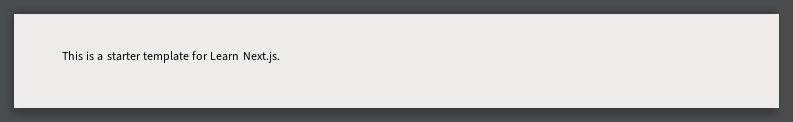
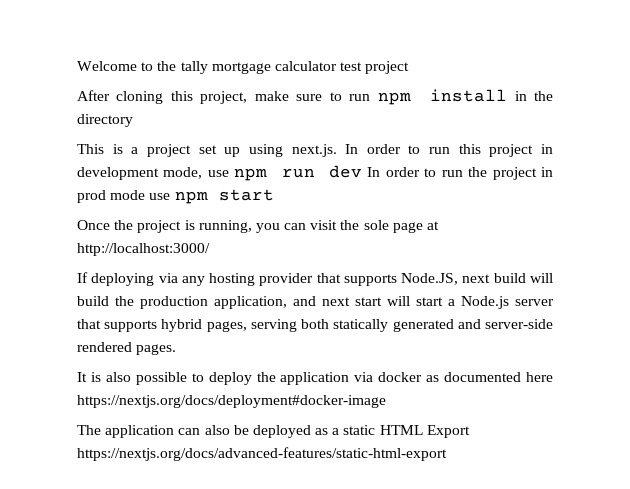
[62,51,280,63] This is a starter template for Learn Next.js. -> [77,61,410,74] [77,89,553,105] [77,114,133,127] [77,144,554,157] [77,165,553,181] [77,189,274,204] [77,220,440,233] [77,243,210,256] [77,272,553,286] [77,296,554,309] [77,319,553,332] [77,342,177,355] [77,372,553,385] [77,395,386,408] [77,425,470,438] [77,447,447,461] Welcome to the tally mortgage calculator test project // After cloning this project, make sure to run npm install in the directory // This is a project set up using next.js. In order to run this project in development mode, use npm run dev In order to run the project in prod mode use npm start // Once the project is running, you can visit the sole page at http://localhost:3000/ // If deploying via any hosting provider that supports Node.JS, next build will build the production application, and next start will start a Node.js server that supports hybrid pages, serving both statically generated and server-side rendered pages. // It is also possible to deploy the application via docker as documented here https://nextjs.org/docs/deployment#docker-image // The application can also be deployed as a static HTML Export https://nextjs.org/docs/advanced-features/static-html-export

